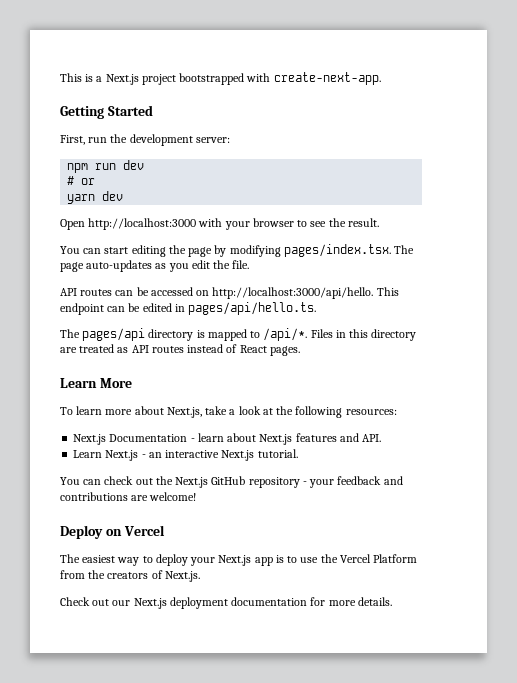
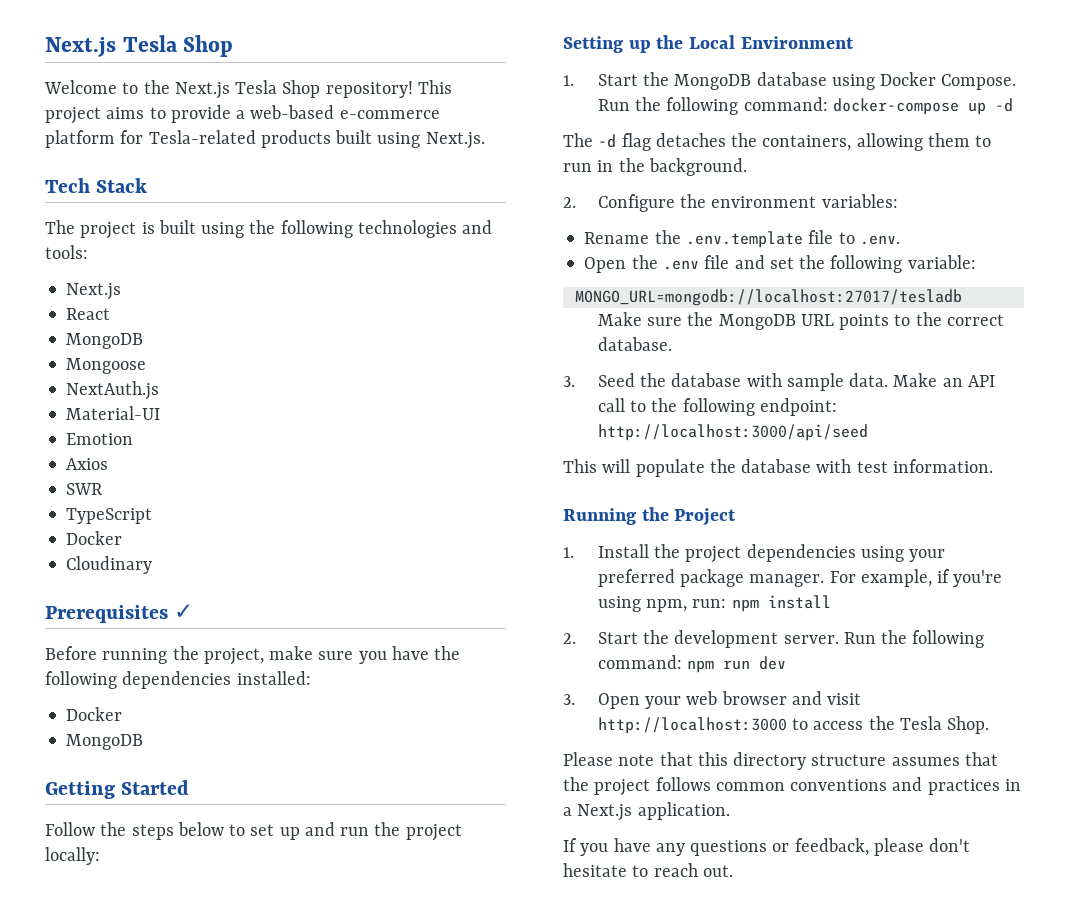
[60,72,381,85] [60,105,153,119] [60,134,230,146] [67,160,145,173] [67,176,96,185] [67,191,124,204] [60,218,379,230] [60,244,415,257] [60,260,250,272] [60,287,399,299] [60,302,317,315] [60,328,417,341] [60,344,300,356] [60,378,132,388] [60,406,397,418] [73,433,382,445] [73,449,298,461] [60,476,403,488] [60,492,197,501] [60,525,165,539] [60,554,418,566] [60,570,200,582] [60,597,392,609] This is a Next.js project bootstrapped with create-next-app. // Getting Started // First, run the development server: // npm run dev // # or // yarn dev // Open http://localhost:3000 with your browser to see the result. // You can start editing the page by modifying pages/index.tsx. The page auto-updates as you edit the file. // API routes can be accessed on http://localhost:3000/api/hello. This endpoint can be edited in pages/api/hello.ts. // The pages/api directory is mapped to /api/*. Files in this directory are treated as API routes instead of React pages. // Learn More // To learn more about Next.js, take a look at the following resources: // Next.js Documentation - learn about Next.js features and API. // Learn Next.js - an interactive Next.js tutorial. // You can check out the Next.js GitHub repository - your feedback and contributions are welcome! // Deploy on Vercel // The easiest way to deploy your Next.js app is to use the Vercel Platform from the creators of Next.js. // Check out our Next.js deployment documentation for more details. -> [45,35,234,57] [44,80,452,99] [45,105,440,124] [45,130,485,149] [45,178,148,193] [45,220,493,239] [45,245,88,259] [66,283,122,300] [66,308,111,320] [66,333,144,349] [66,358,147,374] [66,381,160,400] [66,406,161,420] [66,433,134,445] [66,458,109,470] [66,483,104,495] [66,508,153,524] [66,531,123,545] [66,556,153,574] [45,604,194,623] [45,646,461,665] [45,671,311,689] [66,707,123,721] [66,734,144,750] [45,780,190,799] [45,822,462,841] [45,847,100,865] [563,35,854,53] [563,72,1017,90] [597,97,1013,115] [563,133,992,151] [563,158,747,176] [563,194,898,212] [584,230,900,248] [584,255,976,273] [574,289,962,306] [597,312,1004,330] [597,337,672,351] [563,373,995,391] [597,398,837,416] [597,424,868,441] [563,459,993,477] [563,507,737,526] [563,544,946,563] [597,569,1003,587] [597,595,831,612] [563,630,985,648] [597,655,787,673] [563,691,862,709] [597,716,990,734] [563,752,998,770] [563,777,1021,796] [563,802,730,821] [563,838,971,856] [563,863,733,877] Next.js Tesla Shop // Welcome to the Next.js Tesla Shop repository! This project aims to provide a web-based e-commerce platform for Tesla-related products built using Next.js. // Tech Stack // The project is built using the following technologies and tools: // Next.js // React // MongoDB // Mongoose // NextAuth.js // Material-UI // Emotion // Axios // SWR // TypeScript // Docker // Cloudinary // Prerequisites ✓ // Before running the project, make sure you have the following dependencies installed: // Docker // MongoDB // Getting Started // Follow the steps below to set up and run the project locally: // Setting up the Local Environment // 1. Start the MongoDB database using Docker Compose. Run the following command: docker-compose up -d // The -d flag detaches the containers, allowing them to run in the background. // 2. Configure the environment variables: // Rename the .env.template file to .env. // Open the .env file and set the following variable: // MONGO_URL=mongodb://localhost:27017/tesladb // Make sure the MongoDB URL points to the correct database. // 3. Seed the database with sample data. Make an API call to the following endpoint: http://localhost:3000/api/seed // This will populate the database with test information. // Running the Project // 1. Install the project dependencies using your preferred package manager. For example, if you're using npm, run: npm install // 2. Start the development server. Run the following command: npm run dev // 3. Open your web browser and visit http://localhost:3000 to access the Tesla Shop. // Please note that this directory structure assumes that the project follows common conventions and practices in a Next.js application. // If you have any questions or feedback, please don't hesitate to reach out.

